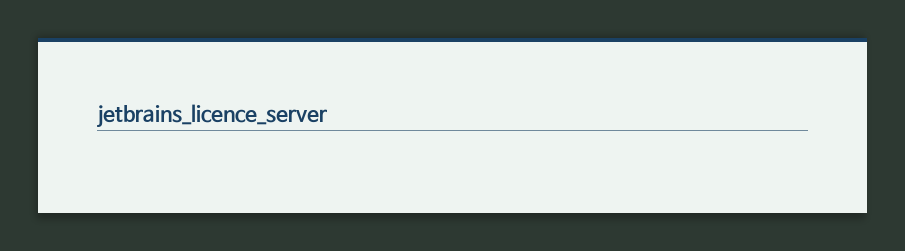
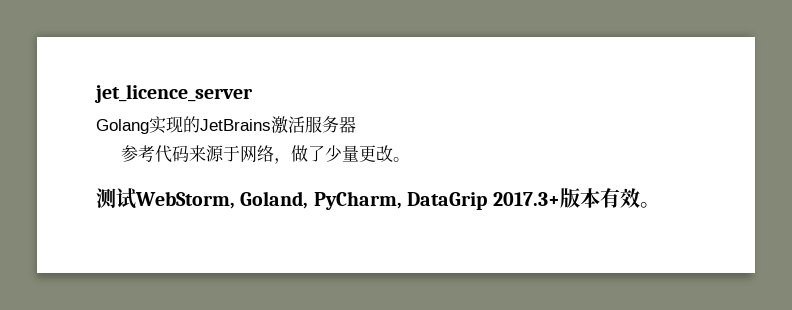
[97,104,327,128] jetbrains_licence_server -> [94,84,253,103] [96,116,356,134] [120,145,410,164] [96,188,660,210] jet_licence_server // Golang实现的JetBrains激活服务器 // 参考代码来源于网络，做了少量更改。 // 测试WebStorm, Goland, PyCharm, DataGrip 2017.3+版本有效。

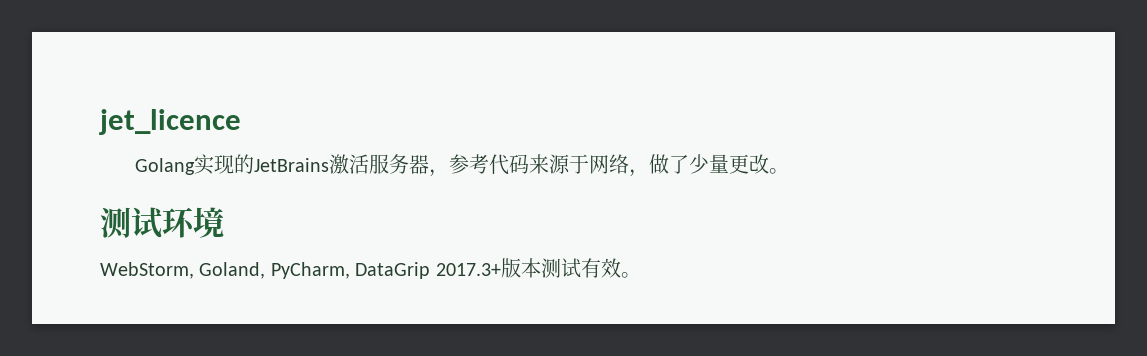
[94,84,253,103] jet_licence_server -> [99,109,241,135] jet_licence
(356, 124) // -> [428,169,449,177] ，
(136, 198) none -> [162,207,224,238] 环境 //
(600, 198) none -> [540,258,581,278] 测试

